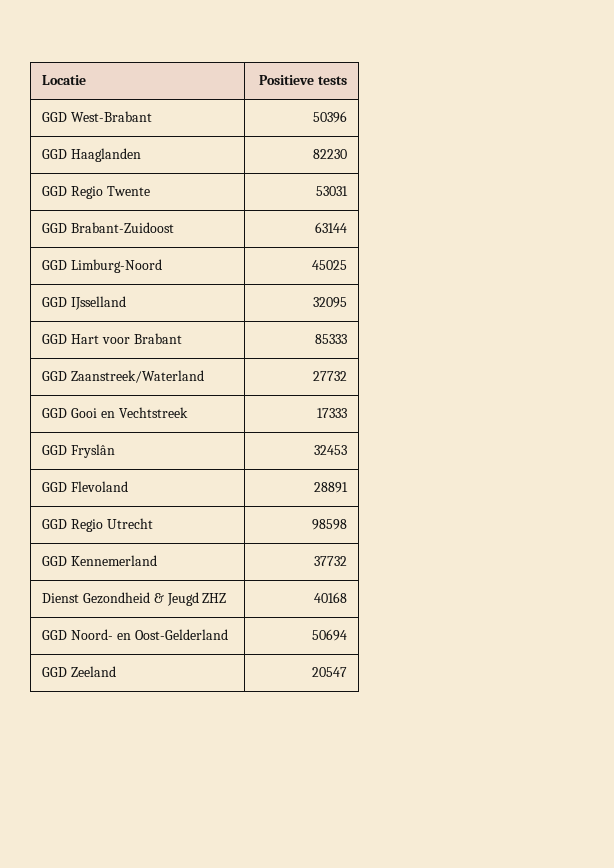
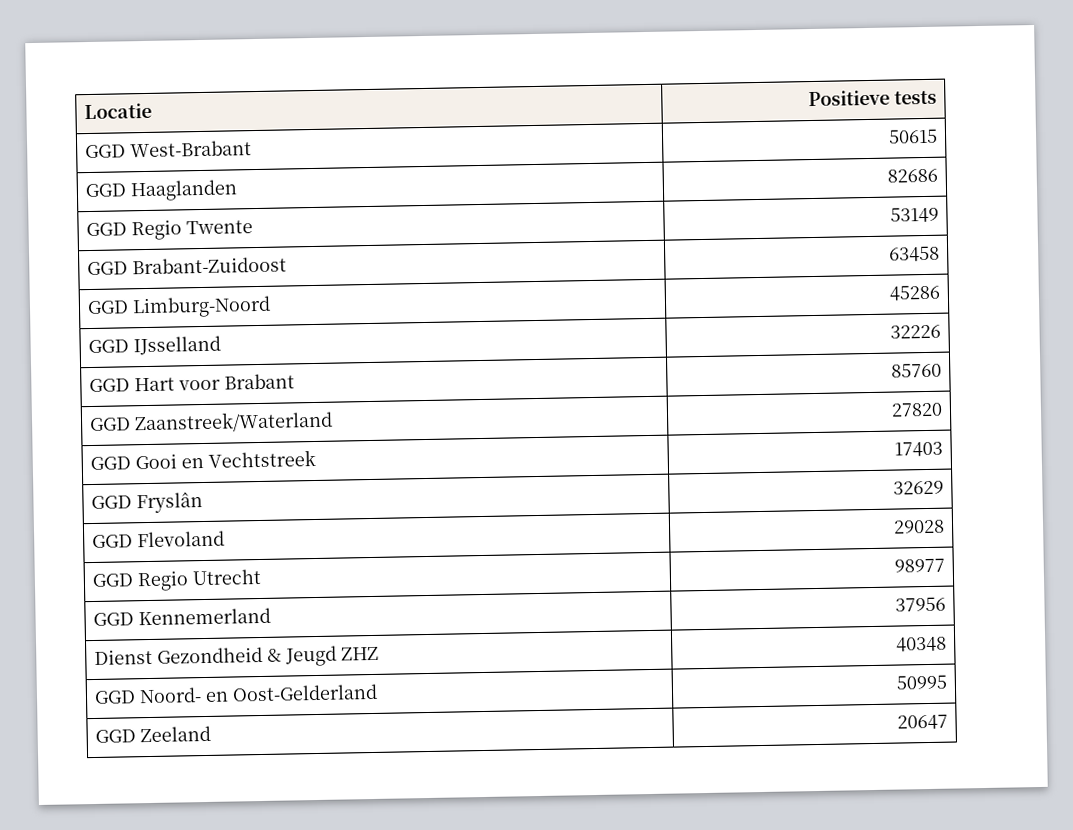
[312,111,347,123] 50396 -> [887,128,938,144] 50615
[312,149,347,159] 82230 -> [886,168,938,183] 82686
[315,186,348,196] 53031 -> [889,206,939,223] 53149
[314,222,347,233] 63144 -> [888,245,940,262] 63458
[311,260,347,270] 45025 -> [888,284,940,301] 45286
[312,297,347,308] 32095 -> [889,324,941,339] 32226
[314,334,347,344] 85333 -> [890,362,942,378] 85760
[312,371,347,381] 27732 -> [890,402,943,417] 27820
[316,408,347,418] 17333 -> [893,441,943,457] 17403
[313,445,347,455] 32453 -> [892,480,944,495] 32629
[313,482,348,493] 28891 -> [892,519,945,534] 29028
[311,519,347,530] 98598 -> [893,558,945,573] 98977
[313,556,347,566] 37732 -> [894,596,946,612] 37956
[313,592,347,603] 40168 -> [895,636,947,652] 40348
[311,629,347,641] 50694 -> [895,674,947,690] 50995
[311,667,347,677] 20547 -> [896,714,948,730] 20647

